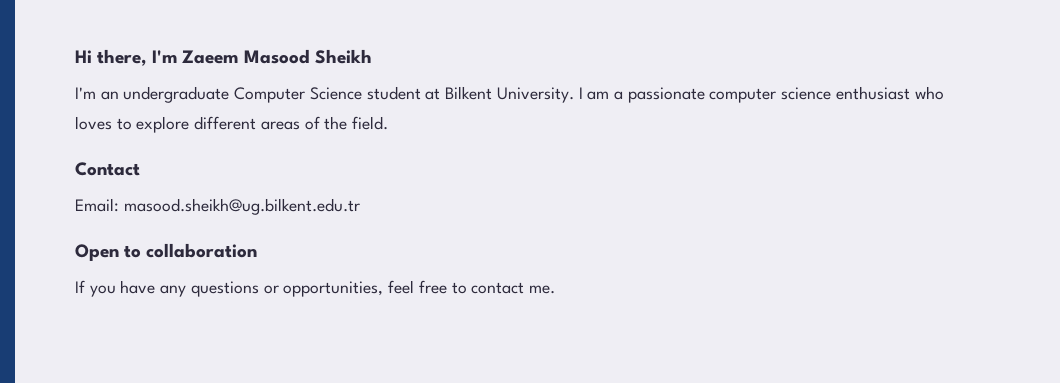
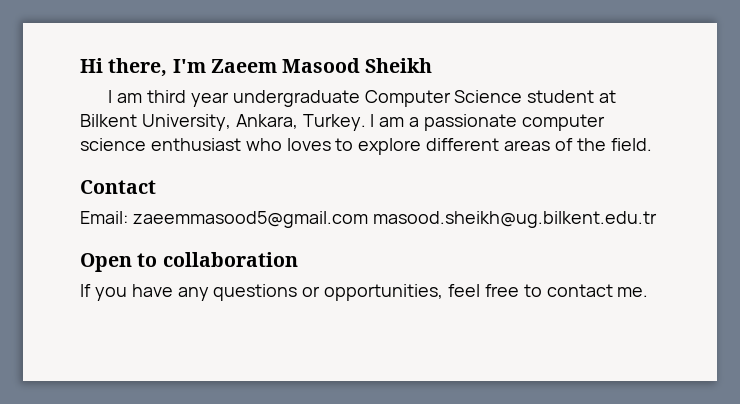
[75,87,119,100] I'm an -> [108,90,229,107] I am third year
[496,87,574,103] University. -> [141,114,366,131] University, Ankara, Turkey.
(119, 205) none -> [132,211,368,228] zaeemmasood5@gmail.com

